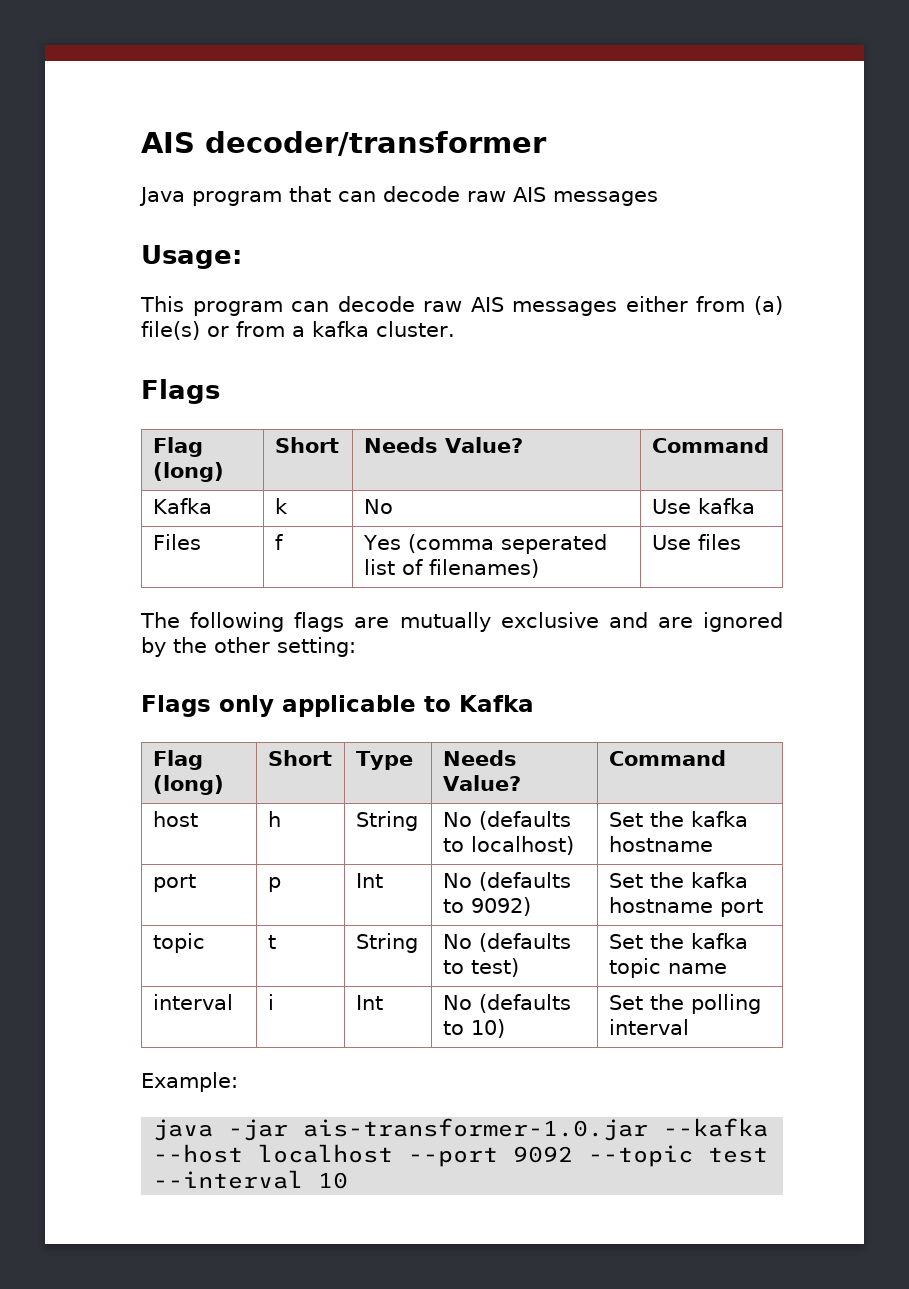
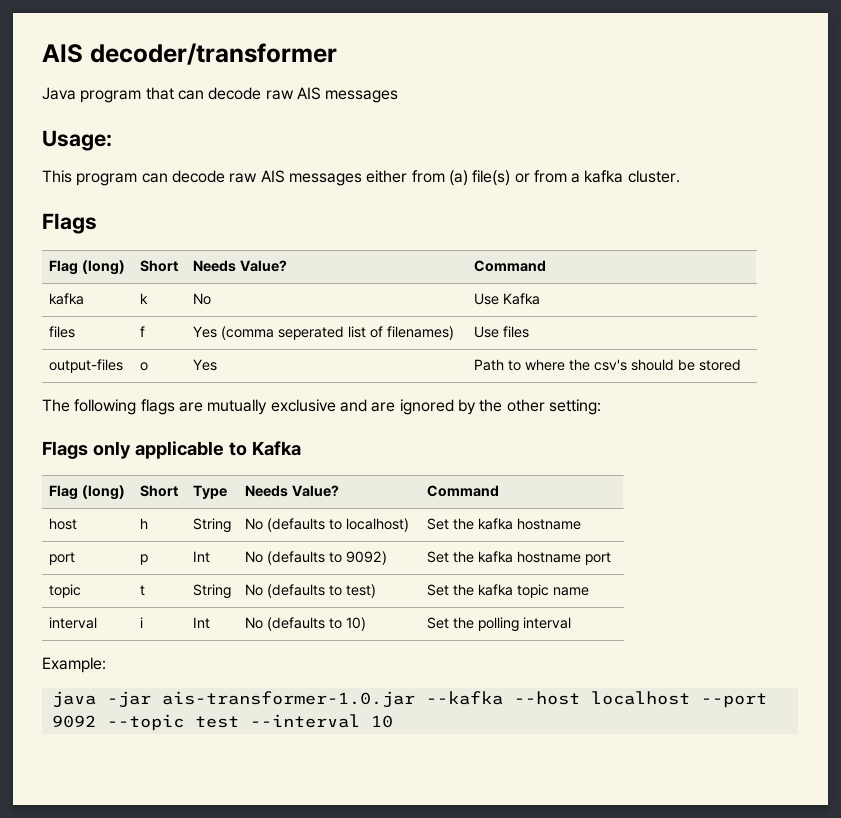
[152,498,212,514] Kafka -> [48,293,84,305] kafka
[697,498,755,514] [152,534,201,550] kafka // Files -> [502,293,540,305] [48,326,75,338] Kafka // files
(741, 542) none -> [48,359,123,373] [139,362,148,371] [192,359,217,371] [473,359,741,371] // output-files | o | Yes | Path to where the csv's should be stored

